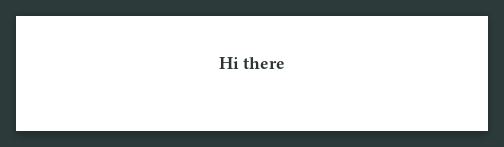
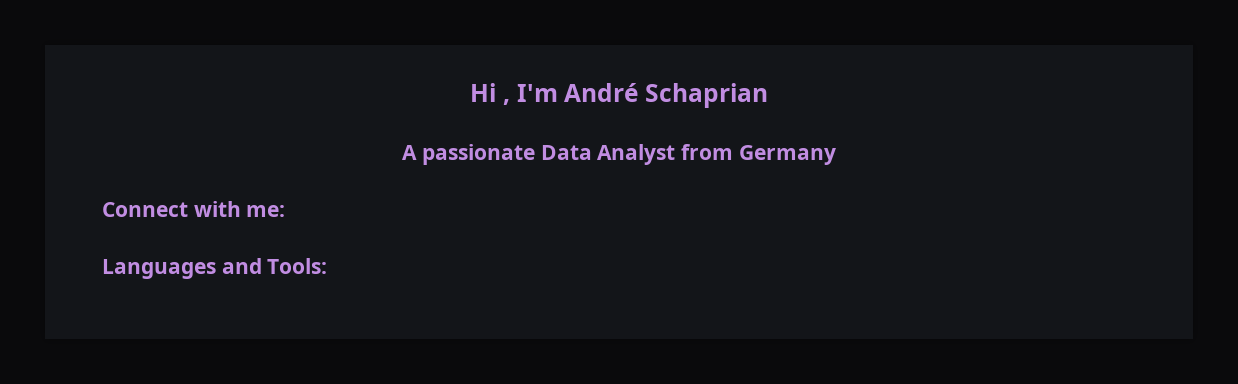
[243,57,286,69] there -> [502,83,768,108] [402,144,836,165] [102,201,286,217] [102,258,328,279] , I'm André Schaprian // A passionate Data Analyst from Germany // Connect with me: // Languages and Tools:

